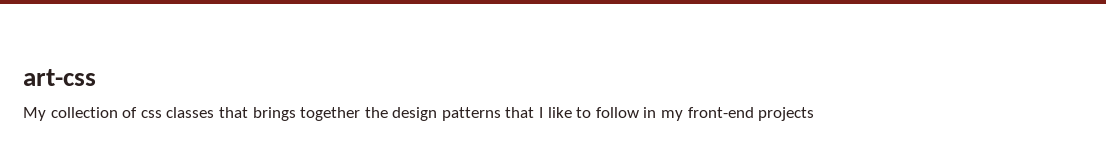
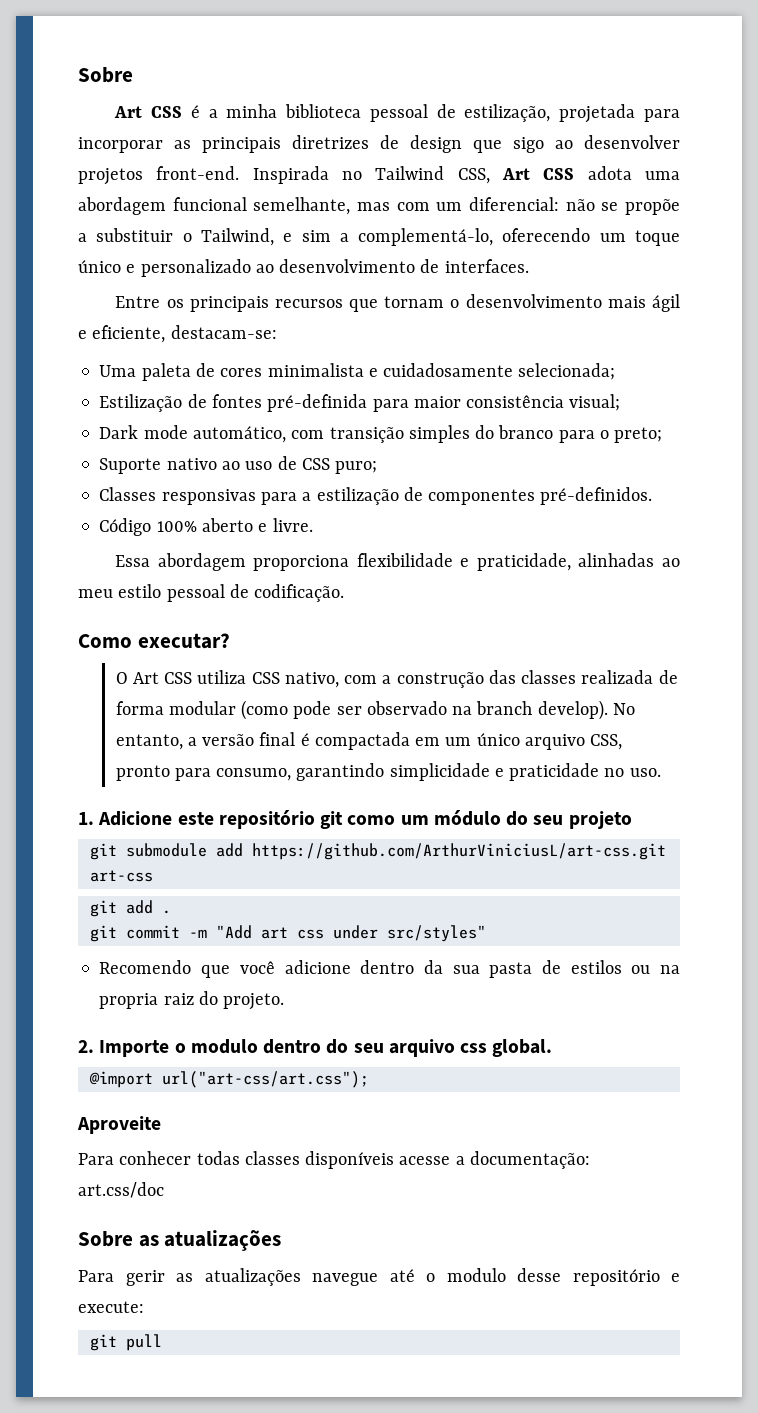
[23,69,96,86] [23,107,815,121] art-css // My collection of css classes that brings together the design patterns that I like to follow in my front-end projects -> [78,67,133,83] [114,104,680,123] [78,135,680,153] [78,166,680,185] [78,197,680,215] [78,228,680,246] [78,259,529,277] [115,294,680,312] [78,325,277,343] [99,363,616,381] [99,394,621,412] [99,425,663,443] [99,456,378,474] [99,487,653,505] [99,518,313,536] [115,553,680,571] [78,584,345,602] [78,633,230,649] [115,670,678,688] [115,700,635,720] [115,732,623,750] [115,763,661,781] [78,810,632,829] [89,843,666,860] [89,870,153,882] [89,900,171,917] [89,925,486,942] [99,960,680,978] [99,991,285,1010] [78,1039,553,1057] [88,1071,369,1088] [77,1116,161,1134] [78,1151,590,1169] [78,1182,164,1198] [78,1230,282,1251] [78,1268,680,1286] [78,1301,144,1313] [89,1334,162,1351] Sobre // Art CSS é a minha biblioteca pessoal de estilização, projetada para incorporar as principais diretrizes de design que sigo ao desenvolver projetos front-end. Inspirada no Tailwind CSS, Art CSS adota uma abordagem funcional semelhante, mas com um diferencial: não se propõe a substituir o Tailwind, e sim a complementá-lo, oferecendo um toque único e personalizado ao desenvolvimento de interfaces. // Entre os principais recursos que tornam o desenvolvimento mais ágil e eficiente, destacam-se: // Uma paleta de cores minimalista e cuidadosamente selecionada; // Estilização de fontes pré-definida para maior consistência visual; // Dark mode automático, com transição simples do branco para o preto; // Suporte nativo ao uso de CSS puro; // Classes responsivas para a estilização de componentes pré-definidos. // Código 100% aberto e livre. // Essa abordagem proporciona flexibilidade e praticidade, alinhadas ao meu estilo pessoal de codificação. // Como executar? // O Art CSS utiliza CSS nativo, com a construção das classes realizada de forma modular (como pode ser observado na branch develop). No entanto, a versão final é compactada em um único arquivo CSS, pronto para consumo, garantindo simplicidade e praticidade no uso. // 1. Adicione este repositório git como um módulo do seu projeto // git submodule add https://github.com/ArthurViniciusL/art-css.git art-css // git add . // git commit -m "Add art css under src/styles" // Recomendo que você adicione dentro da sua pasta de estilos ou na propria raiz do projeto. // 2. Importe o modulo dentro do seu arquivo css global. // @import url("art-css/art.css"); // Aproveite // Para conhecer todas classes disponíveis acesse a documentação: art.css/doc // Sobre as atualizações // Para gerir as atualizações navegue até o modulo desse repositório e execute: // git pull

